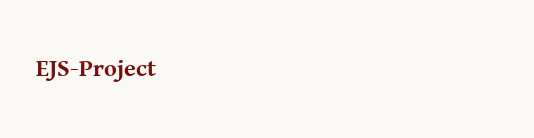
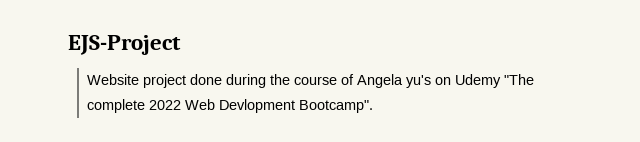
(156, 71) none -> [86,74,534,88] [86,99,373,113] // Website project done during the course of Angela yu's on Udemy "The complete 2022 Web Devlopment Bootcamp".

